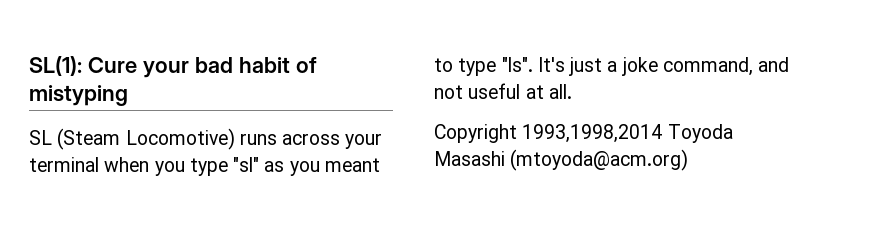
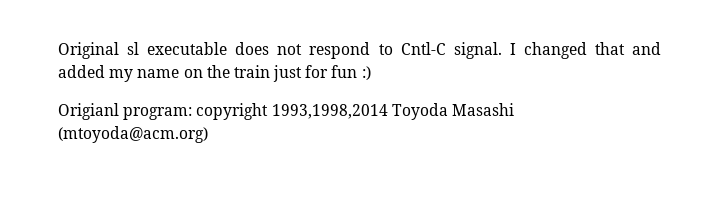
[29,56,317,78] [29,85,128,106] [29,128,383,150] [29,157,380,176] [434,57,790,76] [434,83,572,99] [434,124,517,143] SL(1): Cure your bad habit of mistyping // SL (Steam Locomotive) runs across your terminal when you type "sl" as you meant to type "ls". It's just a joke command, and not useful at all. // Copyright -> [58,42,661,59] [58,65,371,82] [58,103,269,120] Original sl executable does not respond to Cntl-C signal. I changed that and added my name on the train just for fun :) // Origianl program: copyright

